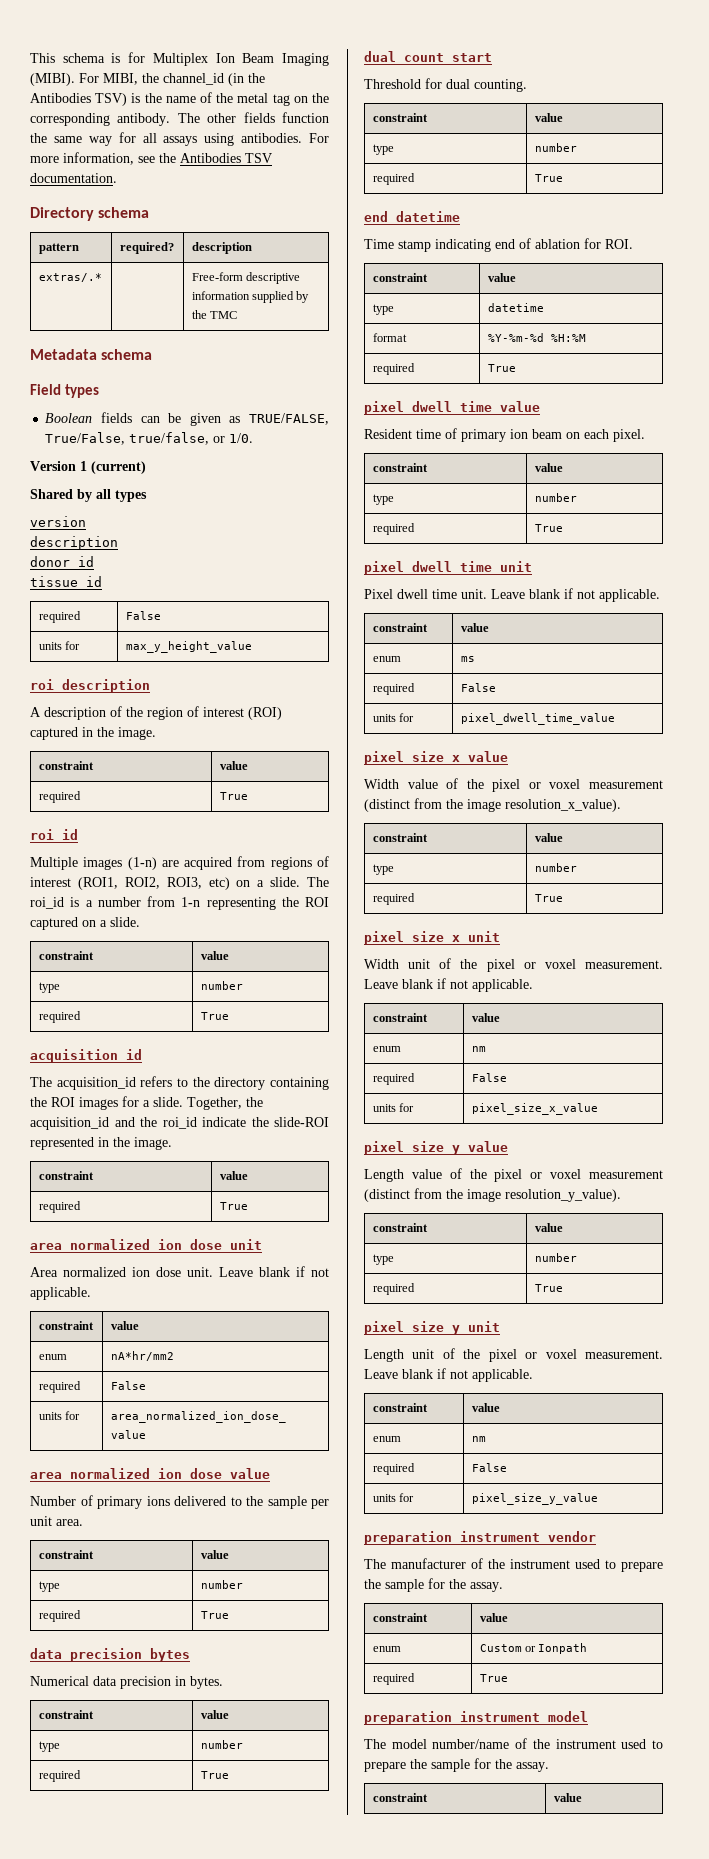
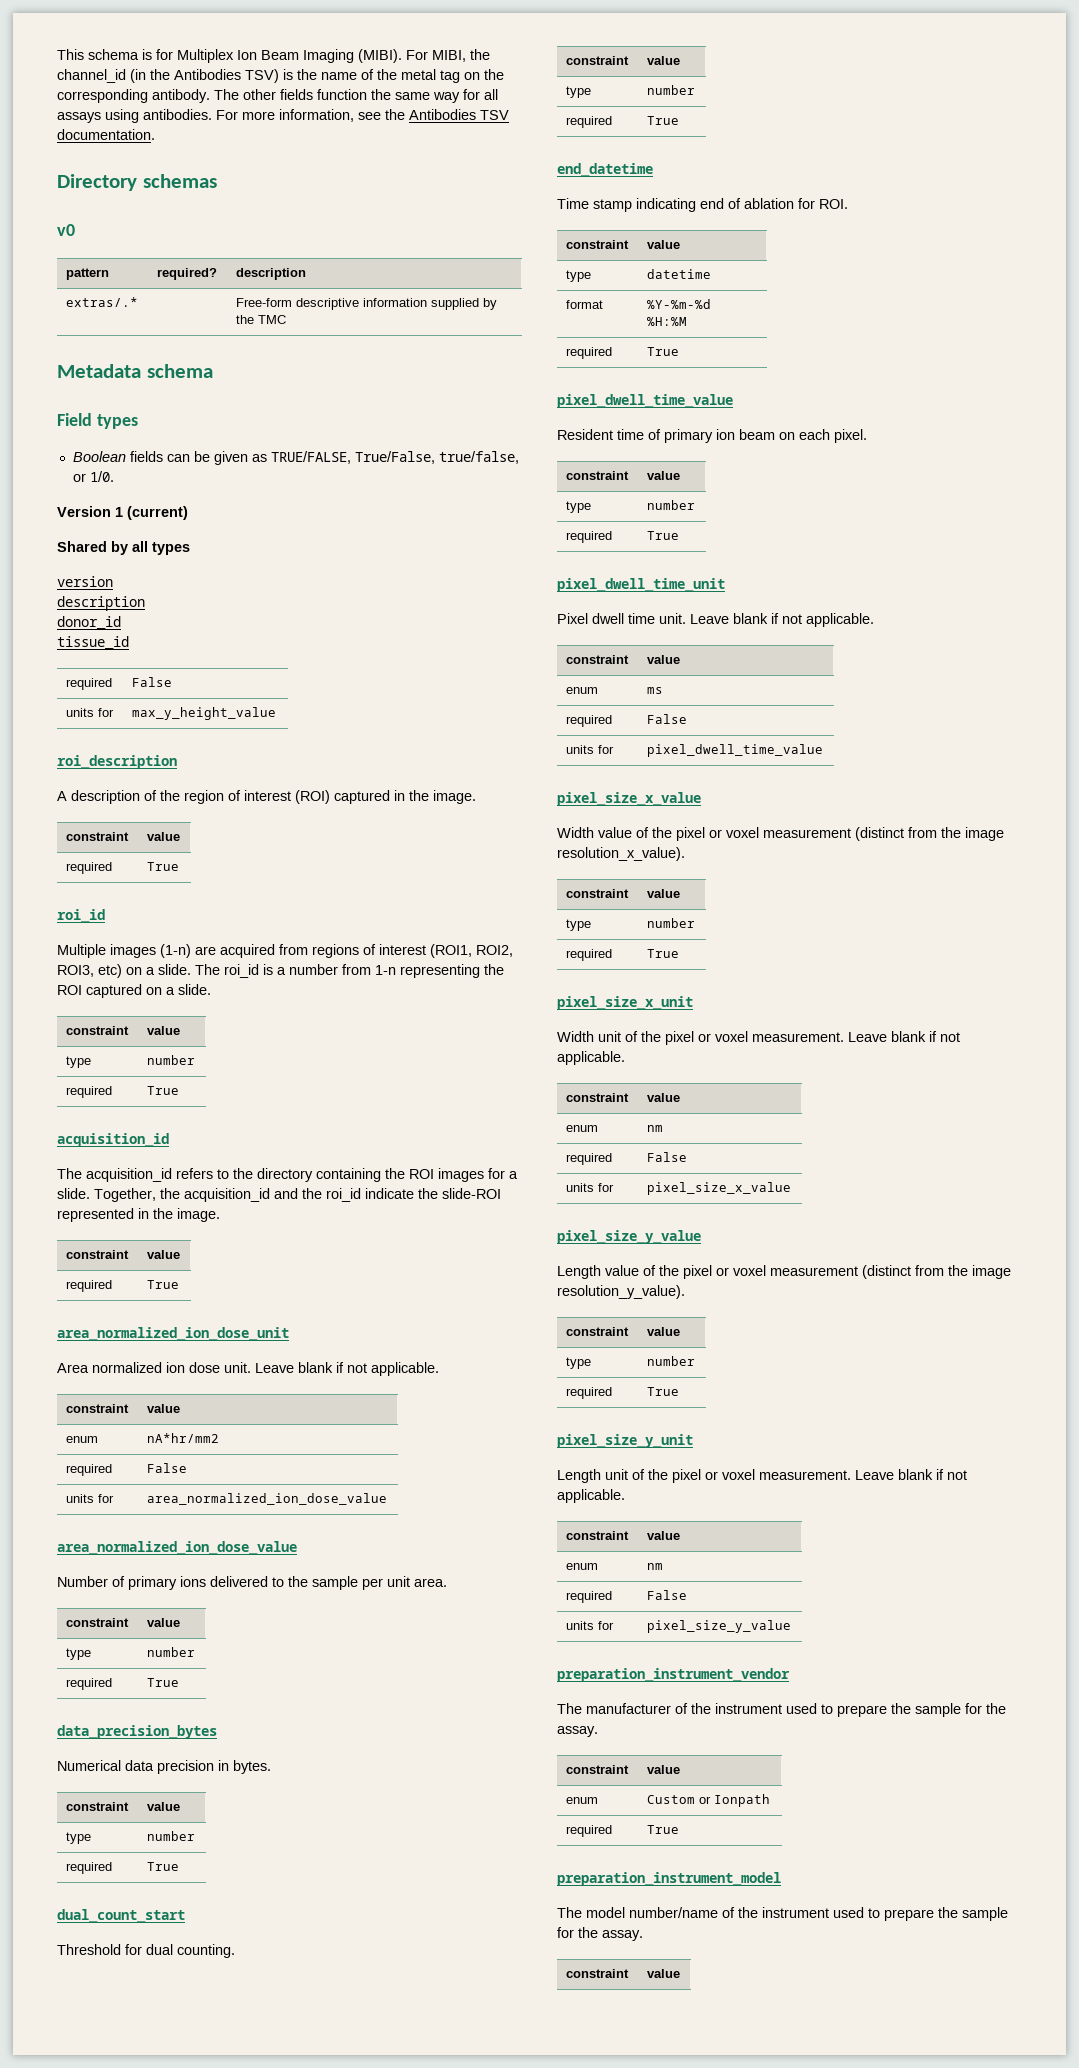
[98,207,150,218] schema -> [142,174,217,188] [57,224,75,236] schemas // v0

